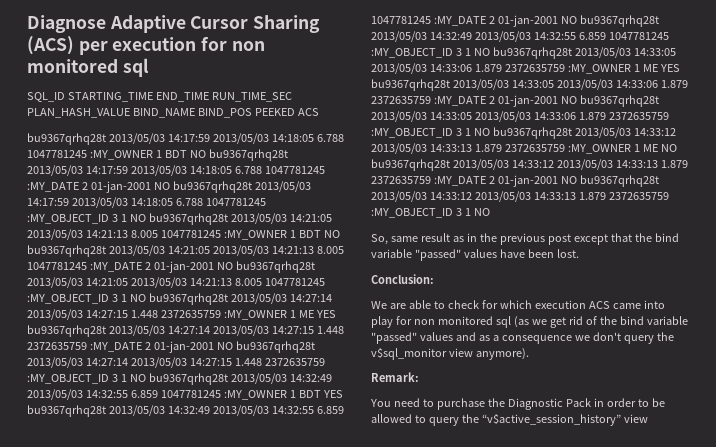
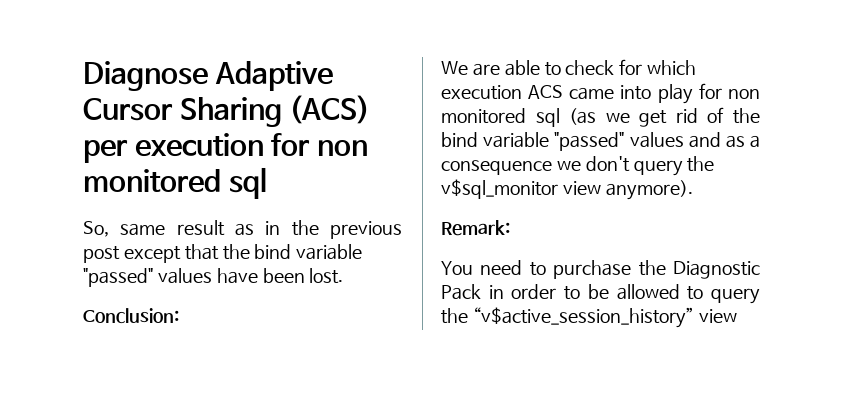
[27,92,292,102] [27,108,319,118] [27,133,344,145] [27,149,288,161] [27,165,325,176] [27,181,311,193] [27,197,266,208] [27,213,332,225] [27,229,340,240] [27,245,344,257] [27,261,315,273] [27,277,325,288] [27,293,332,305] [27,309,336,320] [27,325,344,337] [27,341,315,353] [27,357,325,368] [27,373,332,385] [27,389,343,400] [27,405,344,417] [371,15,659,27] [371,31,669,42] [371,47,676,59] [371,63,680,74] [371,79,688,91] [371,95,659,107] [371,111,669,122] [371,127,676,139] [371,143,677,154] [371,159,688,171] [371,175,659,187] [371,191,669,202] [371,208,490,218] // SQL_ID STARTING_TIME END_TIME RUN_TIME_SEC PLAN_HASH_VALUE BIND_NAME BIND_POS PEEKED ACS // bu9367qrhq28t 2013/05/03 14:17:59 2013/05/03 14:18:05 6.788 1047781245 :MY_OWNER 1 BDT NO bu9367qrhq28t 2013/05/03 14:17:59 2013/05/03 14:18:05 6.788 1047781245 :MY_DATE 2 01-jan-2001 NO bu9367qrhq28t 2013/05/03 14:17:59 2013/05/03 14:18:05 6.788 1047781245 :MY_OBJECT_ID 3 1 NO bu9367qrhq28t 2013/05/03 14:21:05 2013/05/03 14:21:13 8.005 1047781245 :MY_OWNER 1 BDT NO bu9367qrhq28t 2013/05/03 14:21:05 2013/05/03 14:21:13 8.005 1047781245 :MY_DATE 2 01-jan-2001 NO bu9367qrhq28t 2013/05/03 14:21:05 2013/05/03 14:21:13 8.005 1047781245 :MY_OBJECT_ID 3 1 NO bu9367qrhq28t 2013/05/03 14:27:14 2013/05/03 14:27:15 1.448 2372635759 :MY_OWNER 1 ME YES bu9367qrhq28t 2013/05/03 14:27:14 2013/05/03 14:27:15 1.448 2372635759 :MY_DATE 2 01-jan-2001 NO bu9367qrhq28t 2013/05/03 14:27:14 2013/05/03 14:27:15 1.448 2372635759 :MY_OBJECT_ID 3 1 NO bu9367qrhq28t 2013/05/03 14:32:49 2013/05/03 14:32:55 6.859 1047781245 :MY_OWNER 1 BDT YES bu9367qrhq28t 2013/05/03 14:32:49 2013/05/03 14:32:55 6.859 1047781245 :MY_DATE 2 01-jan-2001 NO bu9367qrhq28t 2013/05/03 14:32:49 2013/05/03 14:32:55 6.859 1047781245 :MY_OBJECT_ID 3 1 NO bu9367qrhq28t 2013/05/03 14:33:05 2013/05/03 14:33:06 1.879 2372635759 :MY_OWNER 1 ME YES bu9367qrhq28t 2013/05/03 14:33:05 2013/05/03 14:33:06 1.879 2372635759 :MY_DATE 2 01-jan-2001 NO bu9367qrhq28t 2013/05/03 14:33:05 2013/05/03 14:33:06 1.879 2372635759 :MY_OBJECT_ID 3 1 NO bu9367qrhq28t 2013/05/03 14:33:12 2013/05/03 14:33:13 1.879 2372635759 :MY_OWNER 1 ME NO bu9367qrhq28t 2013/05/03 14:33:12 2013/05/03 14:33:13 1.879 2372635759 :MY_DATE 2 01-jan-2001 NO bu9367qrhq28t 2013/05/03 14:33:12 2013/05/03 14:33:13 1.879 2372635759 :MY_OBJECT_ID 3 1 NO -> (267, 183) none

